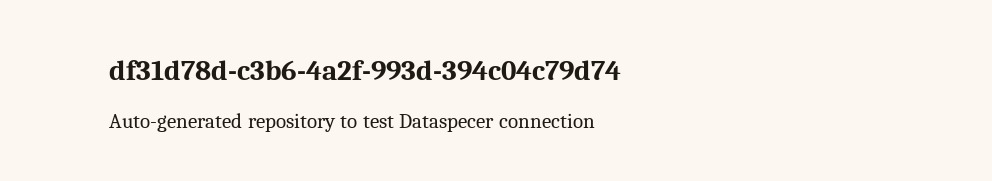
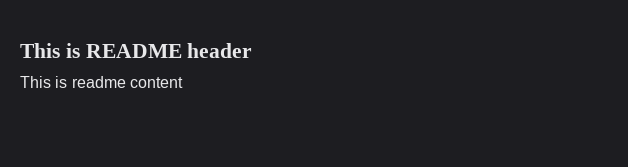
[109,60,621,80] [109,113,595,132] df31d78d-c3b6-4a2f-993d-394c04c79d74 // Auto-generated repository to test Dataspecer connection -> [20,43,253,58] [20,76,183,88] This is README header // This is readme content

